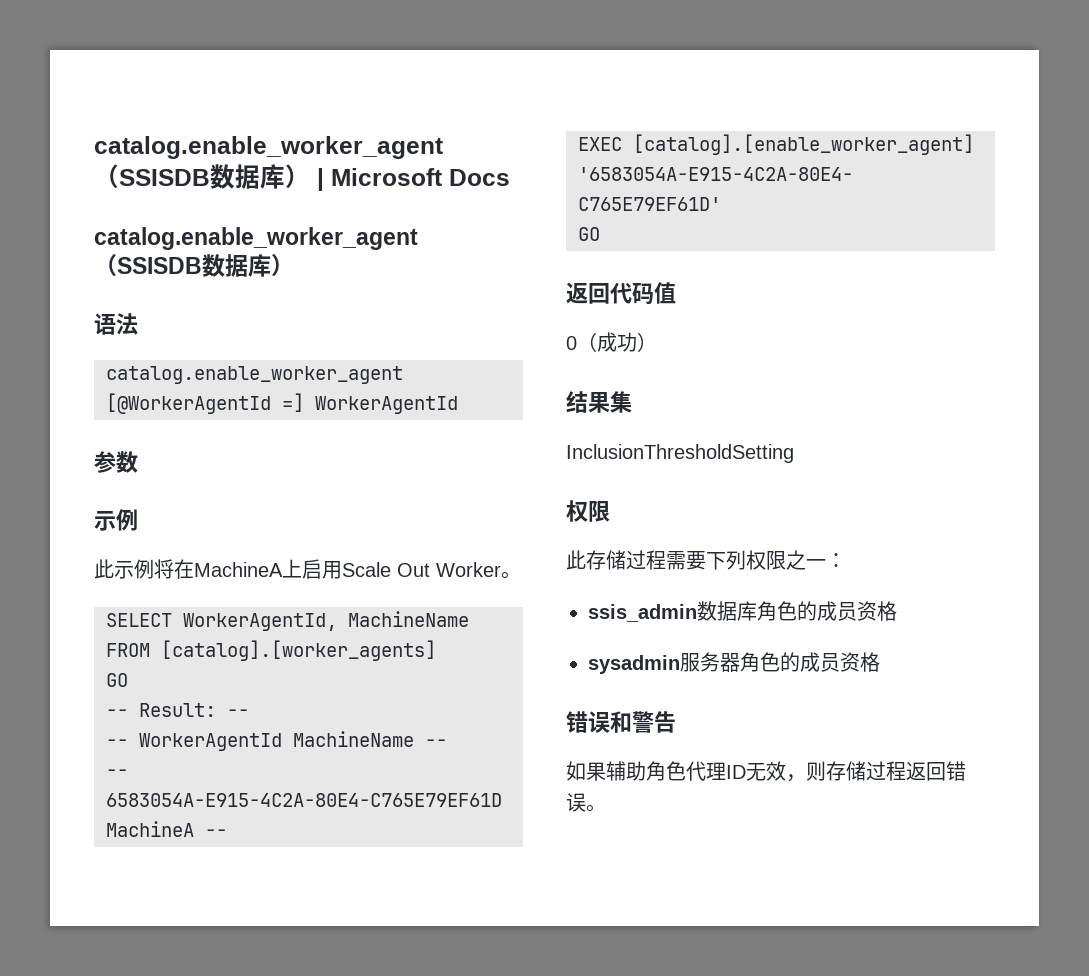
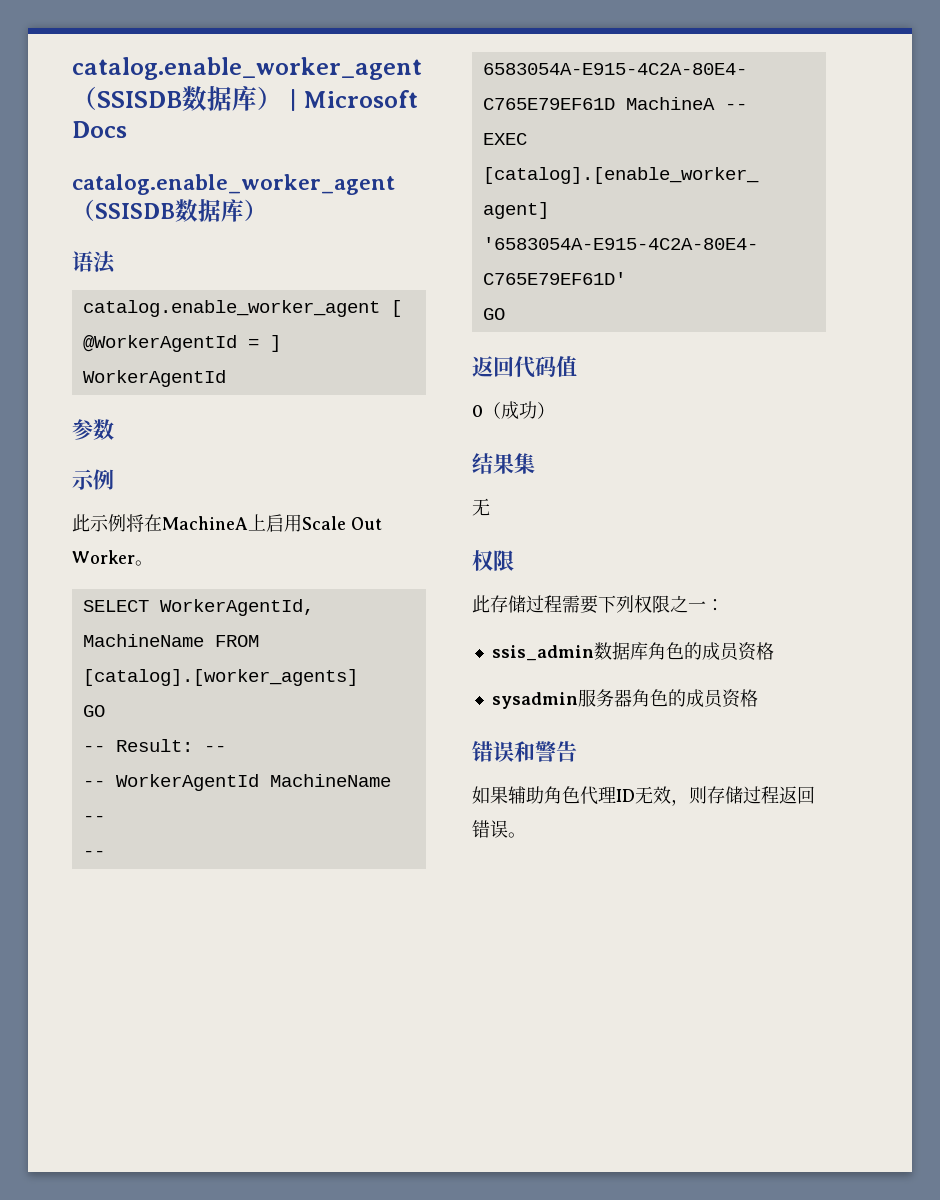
[106,393,304,414] [@WorkerAgentId =] -> [390,300,402,317] [82,335,281,352] [ @WorkerAgentId = ]
[566,444,794,463] InclusionThresholdSetting -> [472,498,490,516] 无

